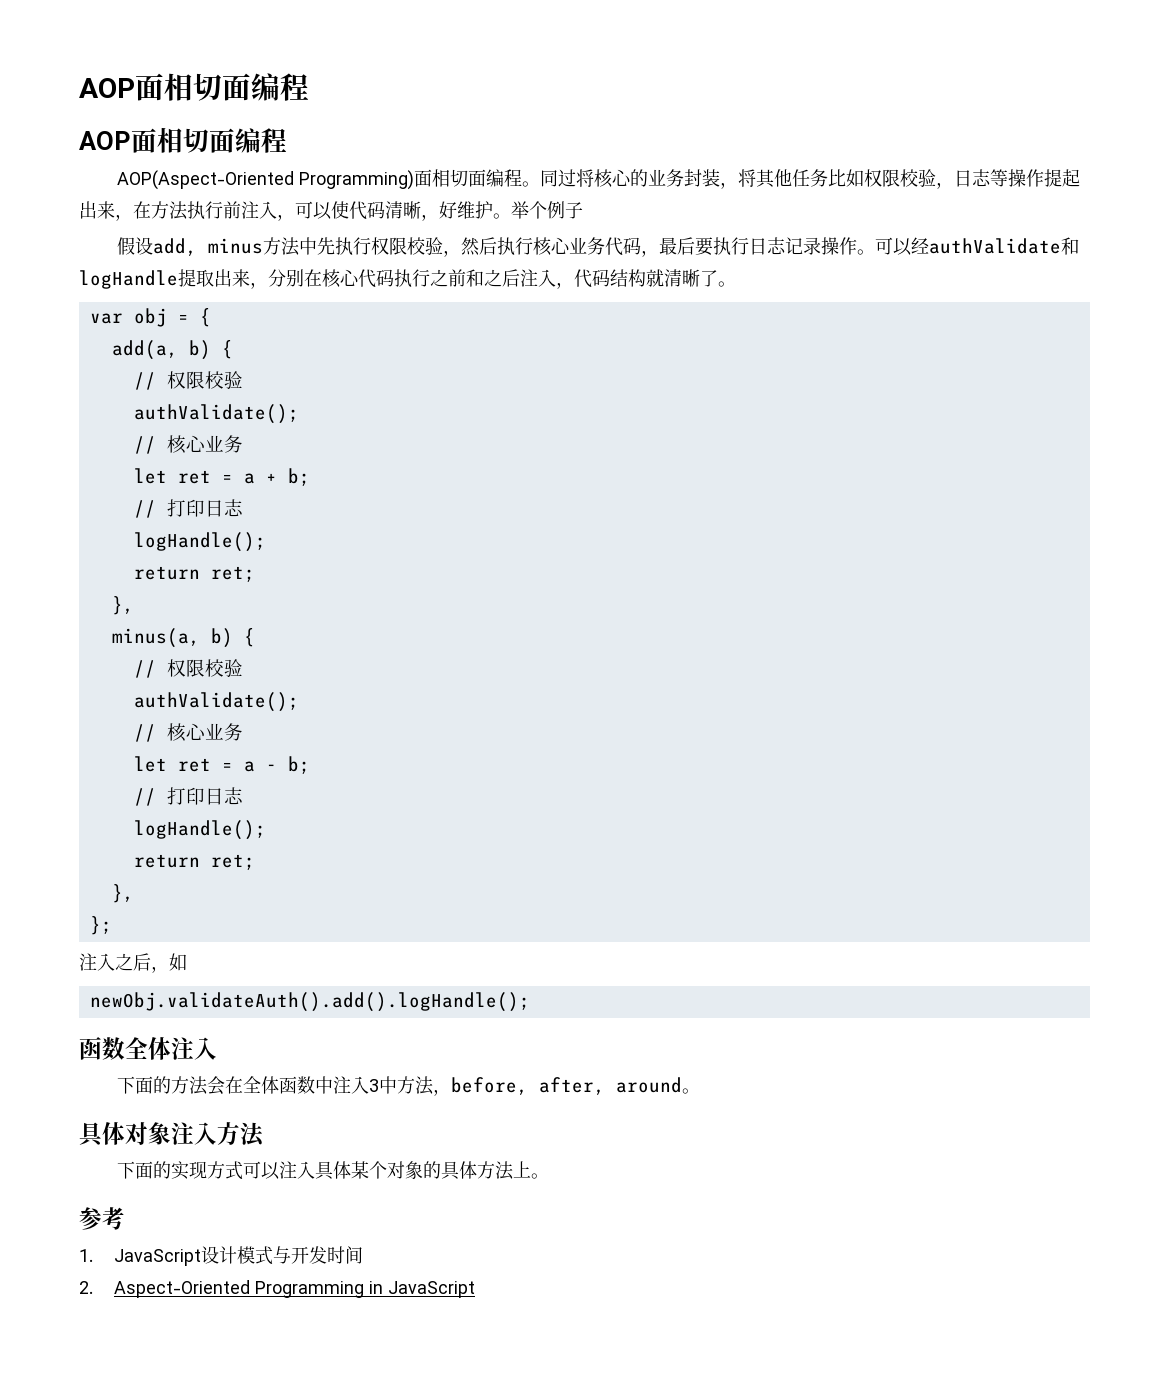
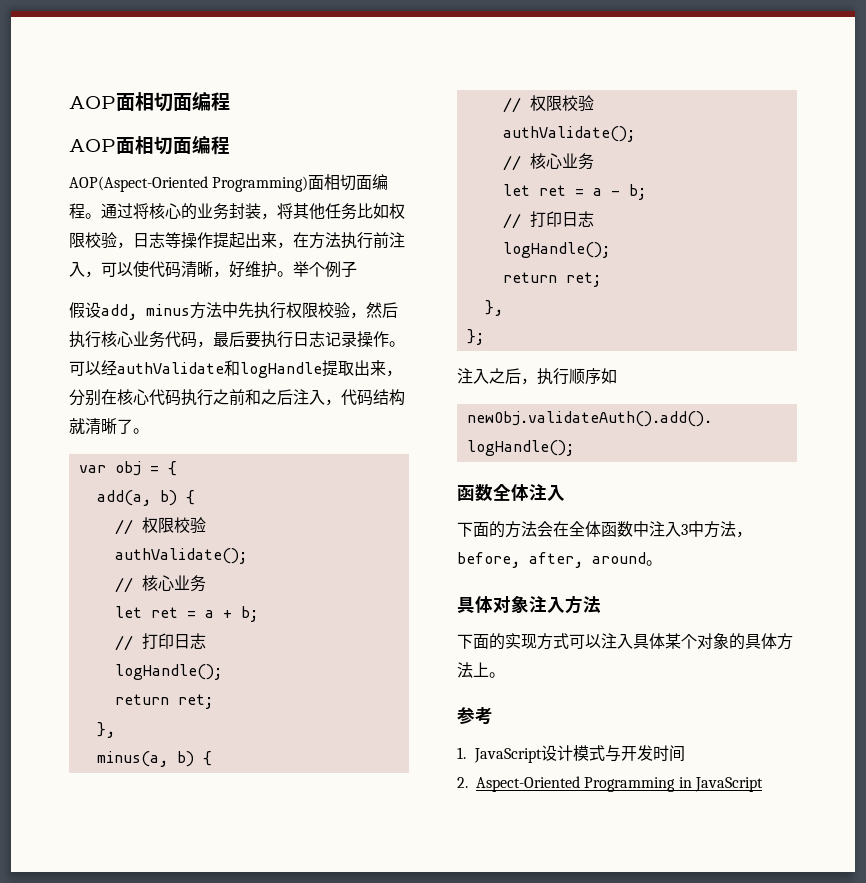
[539,170,558,187] 同 -> [101,203,117,219] 通
(169, 969) none -> [537,368,601,385] 执行顺序

